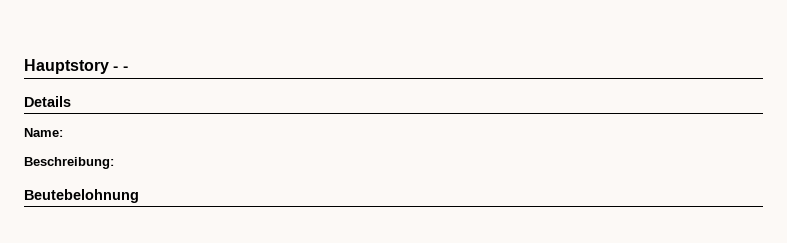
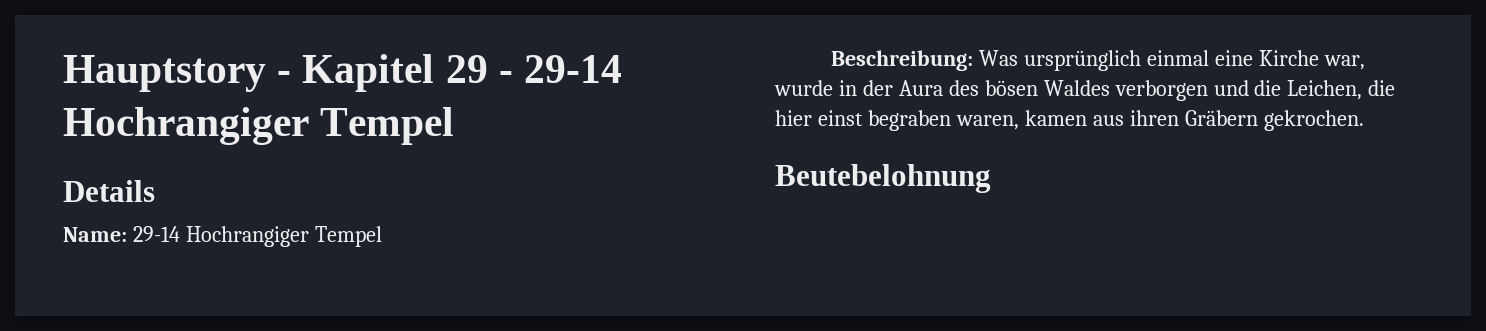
[122,66,128,71] - -> [302,54,623,92] [63,107,455,145] Kapitel 29 - 29-14 Hochrangiger Tempel
[24,157,114,169] // Beschreibung: -> [132,226,382,247] [831,50,1365,71] [774,80,1396,101] [775,110,1364,131] 29-14 Hochrangiger Tempel // Beschreibung: Was ursprünglich einmal eine Kirche war, wurde in der Aura des bösen Waldes verborgen und die Leichen, die hier einst begraben waren, kamen aus ihren Gräbern gekrochen.

